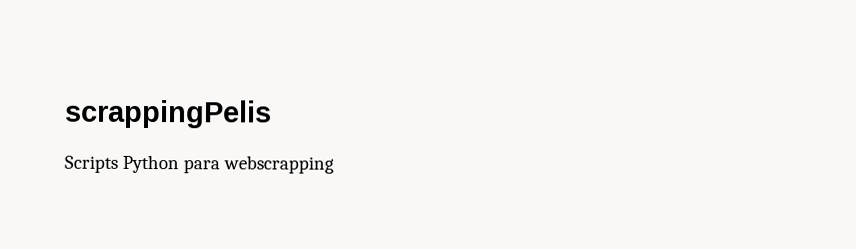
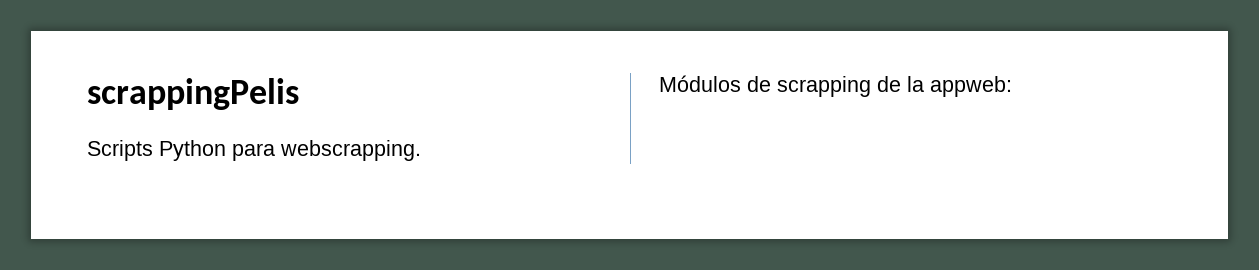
[223,155,335,174] webscrapping -> [280,140,421,161] [659,75,1012,97] webscrapping. // Módulos de scrapping de la appweb:

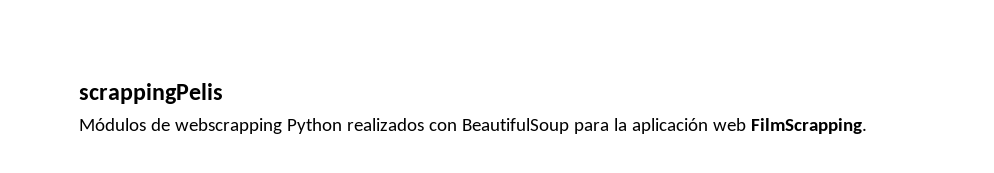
[87,140,421,161] [659,75,1012,97] Scripts Python para webscrapping. // Módulos de scrapping de la appweb: -> [79,118,867,134] Módulos de webscrapping Python realizados con BeautifulSoup para la aplicación web FilmScrapping.

